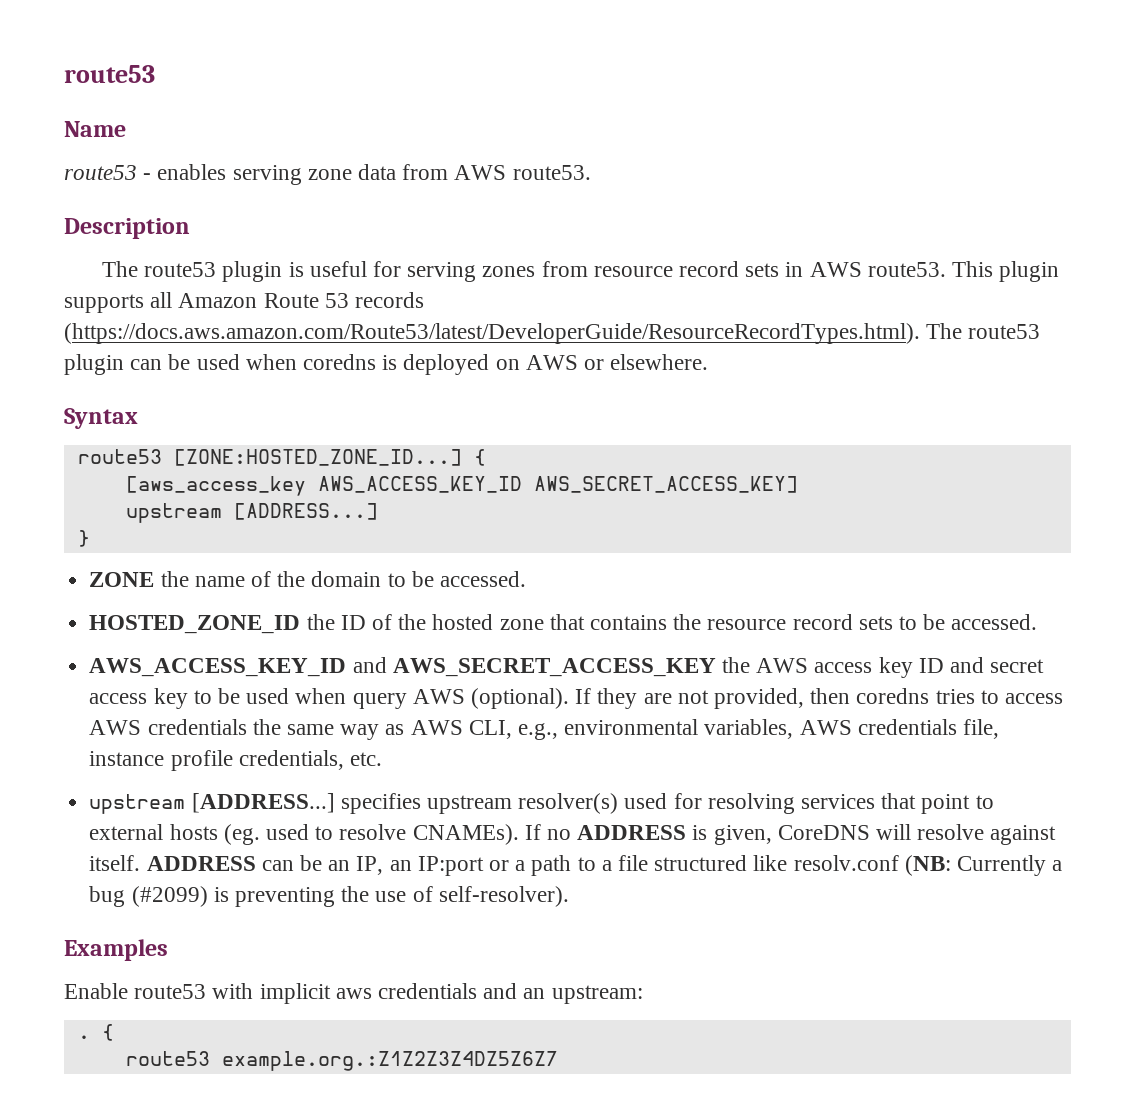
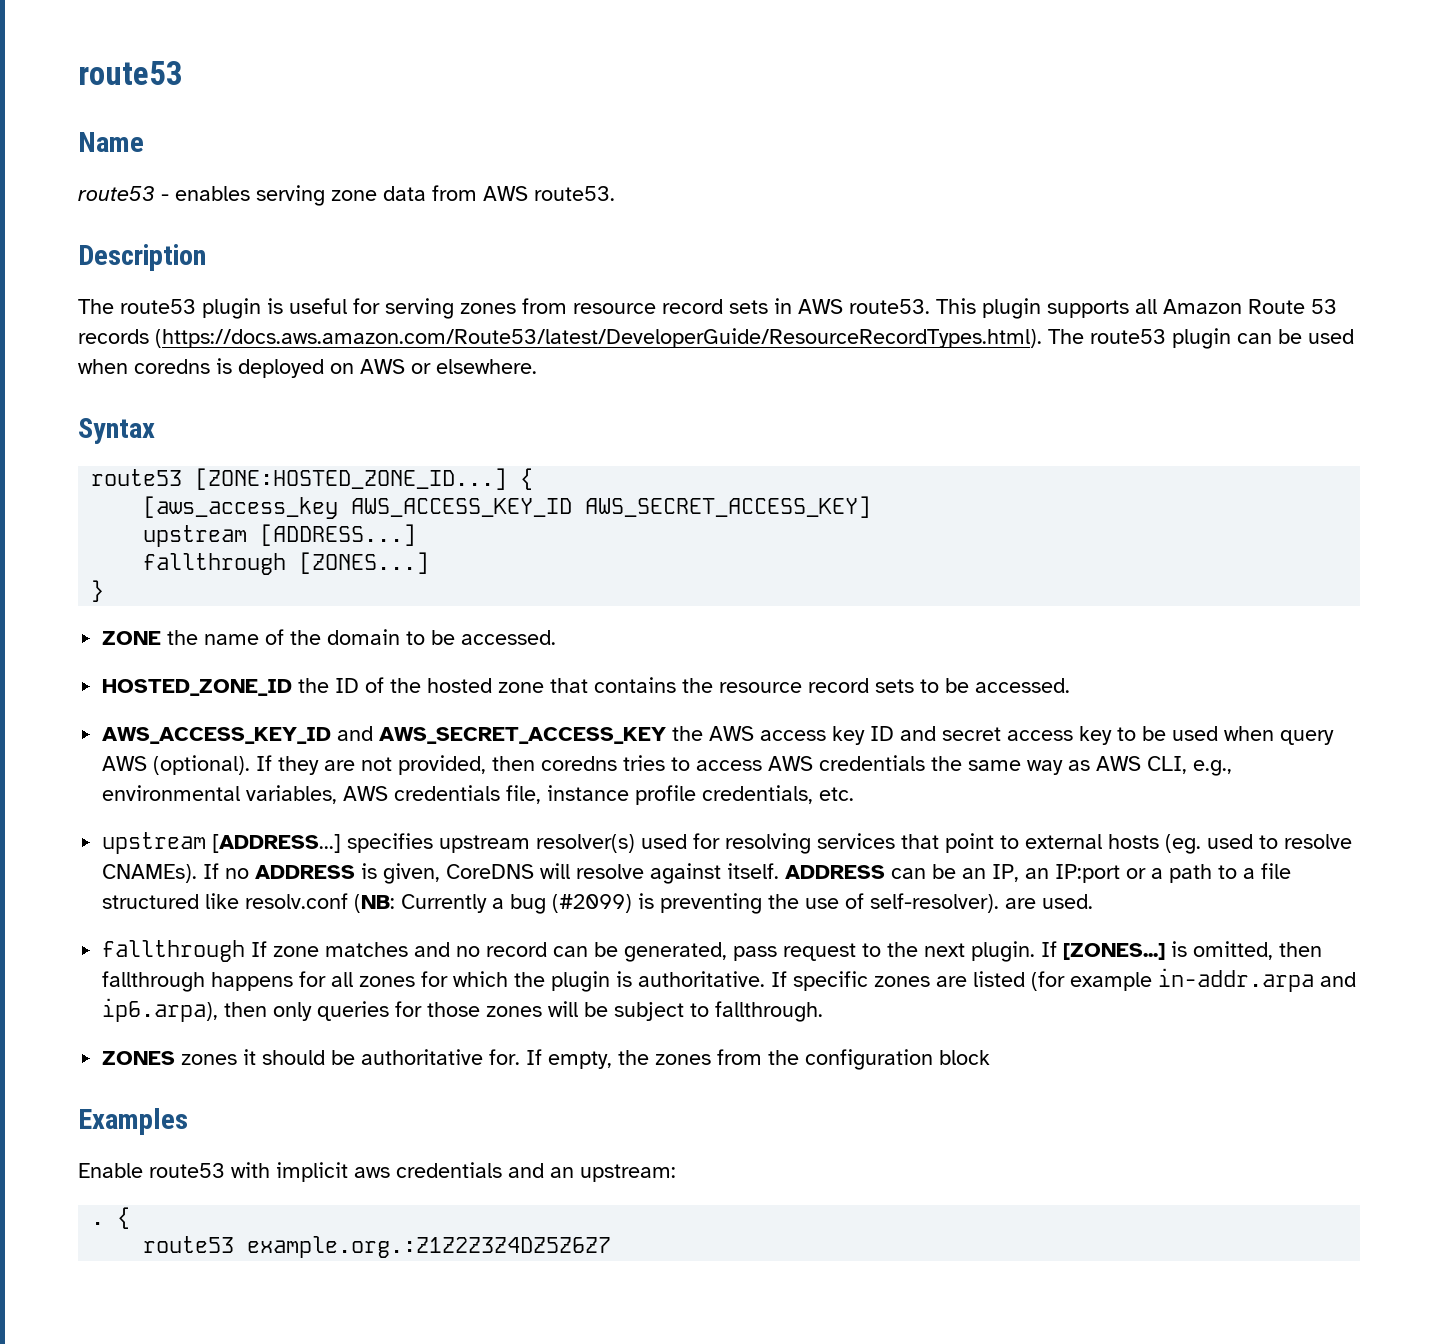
(378, 511) none -> [143,552,430,575] // fallthrough [ZONES...]
(569, 896) none -> [1005,894,1094,909] [102,940,1323,962] [102,968,1357,992] [102,998,824,1022] [102,1049,991,1070] are used. // fallthrough If zone matches and no record can be generated, pass request to the next plugin. If [ZONES...] is omitted, then fallthrough happens for all zones for which the plugin is authoritative. If specific zones are listed (for example in-addr.arpa and ip6.arpa), then only queries for those zones will be subject to fallthrough. // ZONES zones it should be authoritative for. If empty, the zones from the configuration block

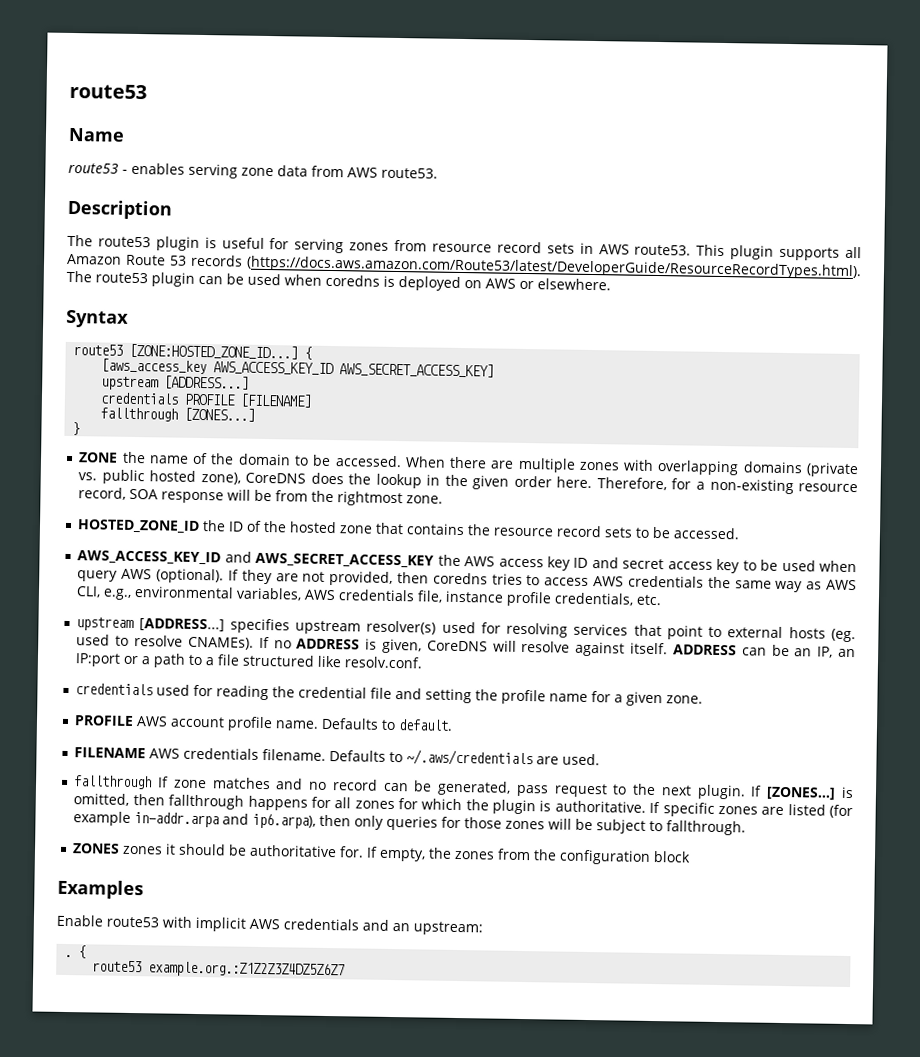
(417, 535) none -> [100,392,313,408] // credentials PROFILE [FILENAME]
(557, 637) none -> [404,456,859,478] [78,469,858,495] [78,487,444,507] When there are multiple zones with overlapping domains (private vs. public hosted zone), CoreDNS does the lookup in the given order here. Therefore, for a non-existing resource record, SOA response will be from the rightmost zone.
[245,893,1000,914] resolv.conf (NB: Currently a bug (#2099) is preventing the use of self-resolver). -> [344,656,424,669] [75,683,704,707] [74,715,454,732] [74,747,534,767] resolv.conf. // credentials used for reading the credential file and setting the profile name for a given zone. // PROFILE AWS account profile name. Defaults to default. // FILENAME AWS credentials filename. Defaults to ~/.aws/credentials
[354,1167,390,1178] aws -> [249,918,280,930] AWS

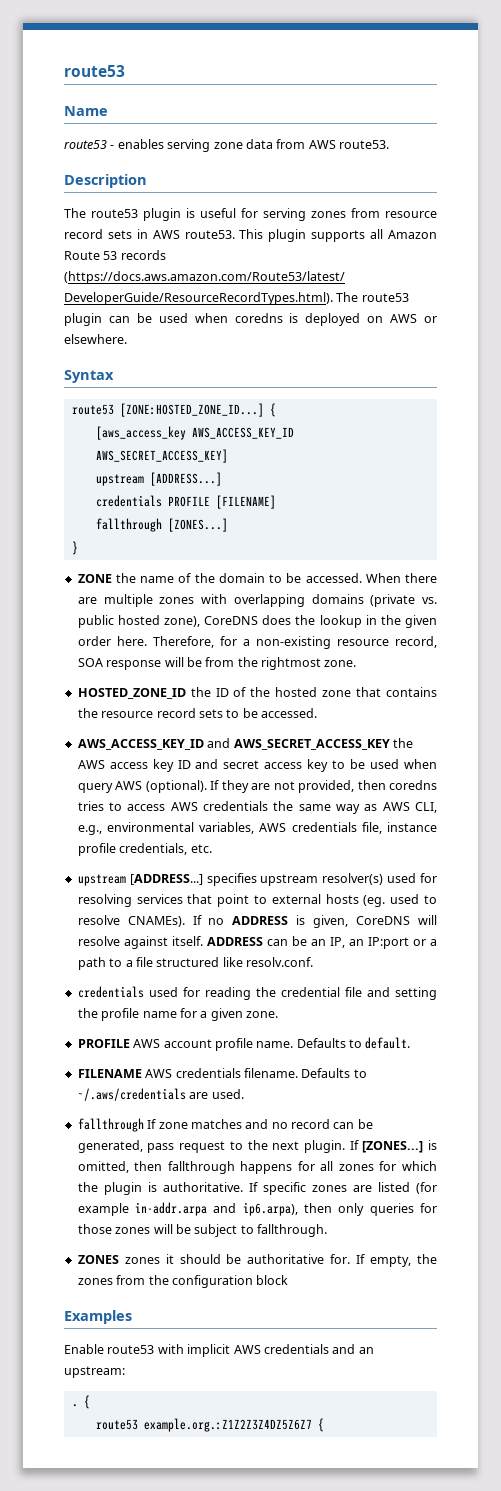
(346, 970) none -> [317,1418,324,1432] {

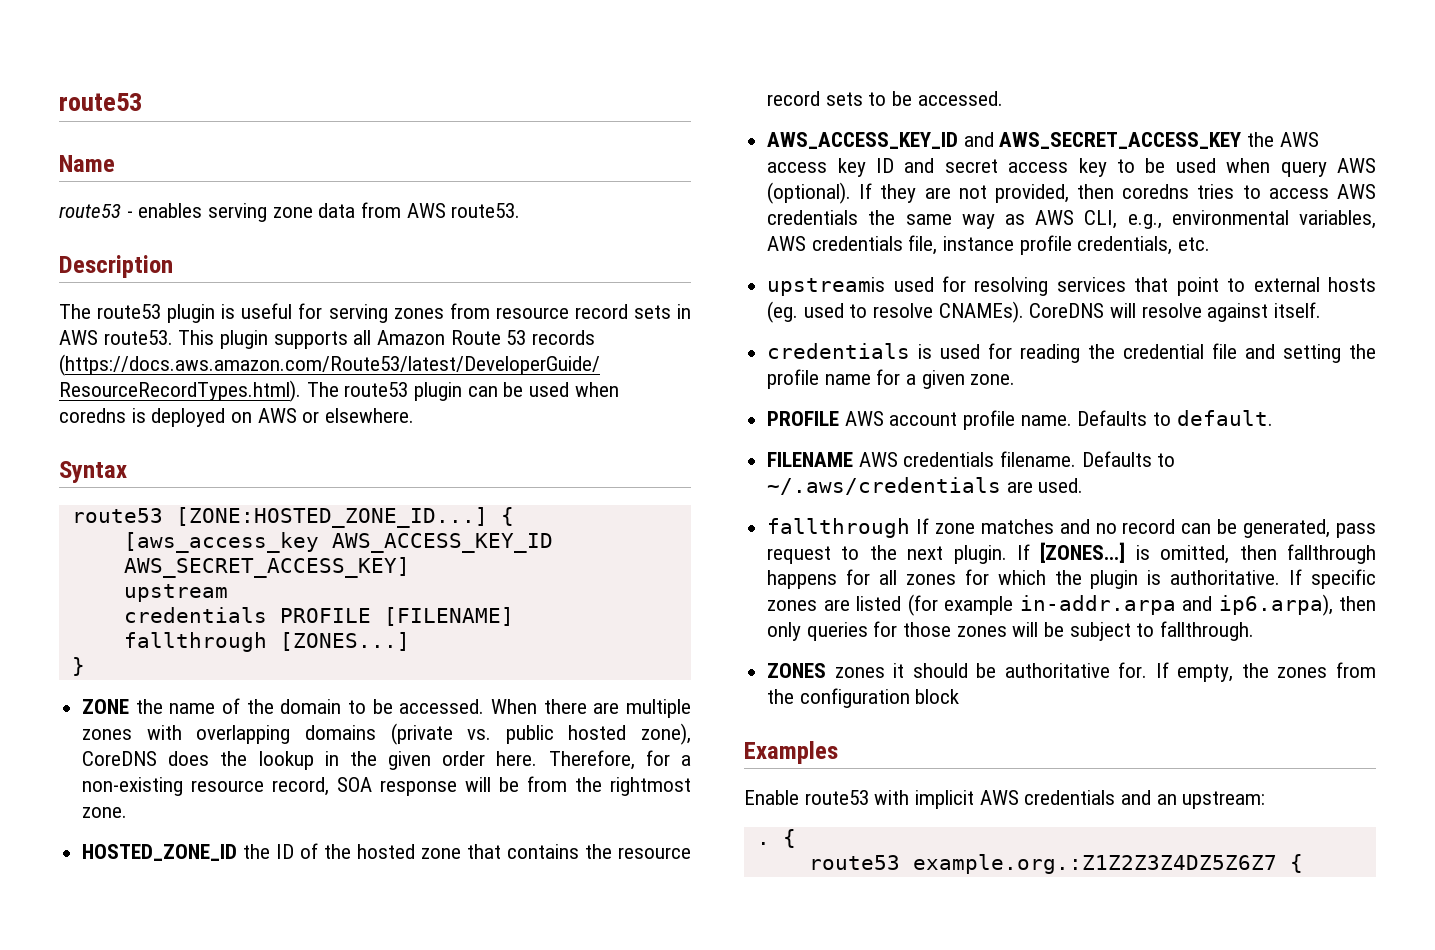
[149,472,222,486] [ADDRESS...] -> (228, 593) none
[77,873,384,886] upstream [ADDRESS...] specifies upstream resolver(s) -> [767,277,886,296] upstreamis
[192,915,349,928] If no ADDRESS is given, -> (1024, 312) none
[206,936,437,949] [77,957,313,970] [77,986,144,998] ADDRESS can be an IP, an IP:port or a path to a file structured like resolv.conf. // credentials -> [767,343,933,359] // credentials is

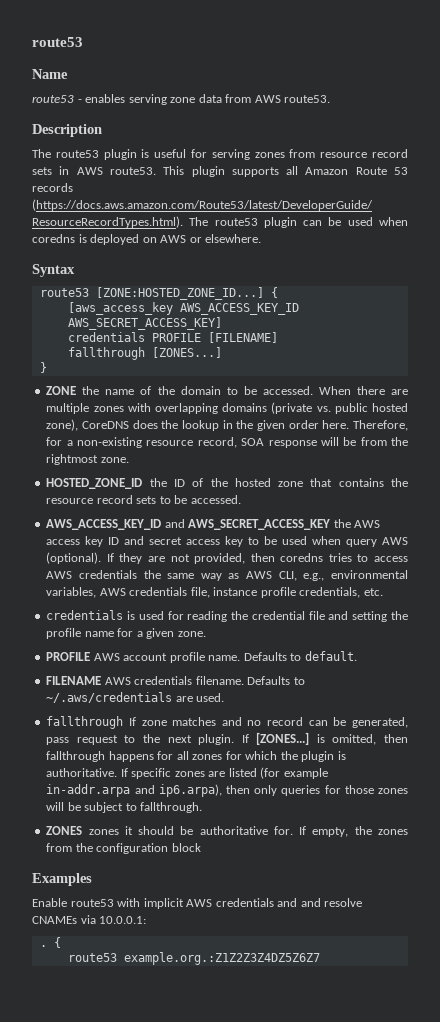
[123,584,228,602] // upstream -> (222, 323) none
[767,276,1376,296] [767,301,1322,323] // upstreamis used for resolving services that point to external hosts (eg. used to resolve CNAMEs). CoreDNS will resolve against itself. -> (383, 592) none
[1156,791,1266,809] an upstream: -> [300,898,363,907] [32,915,147,924] and resolve CNAMEs via 10.0.0.1:
[1289,854,1303,873] { -> (320, 958) none

